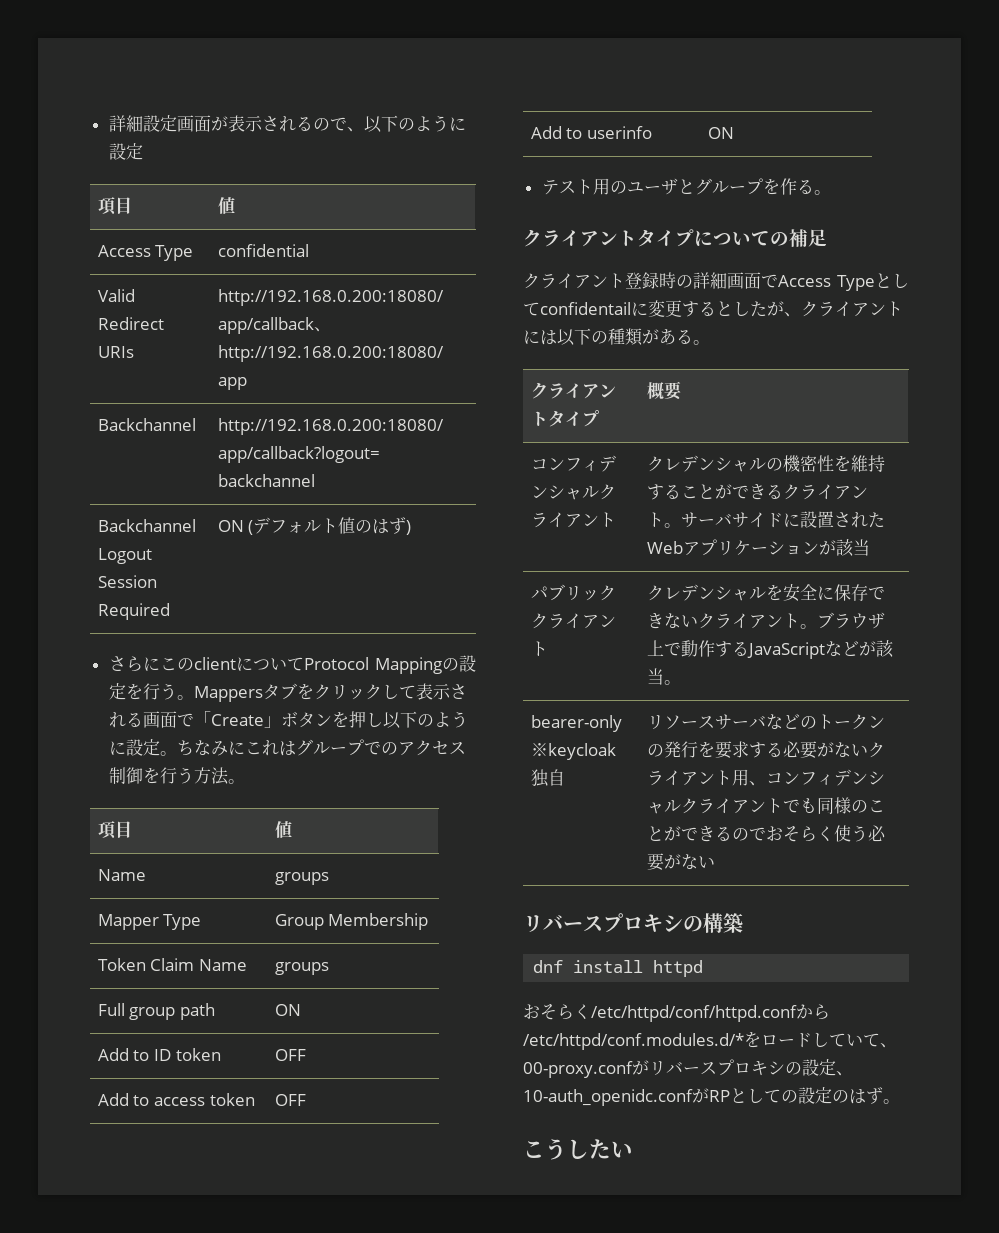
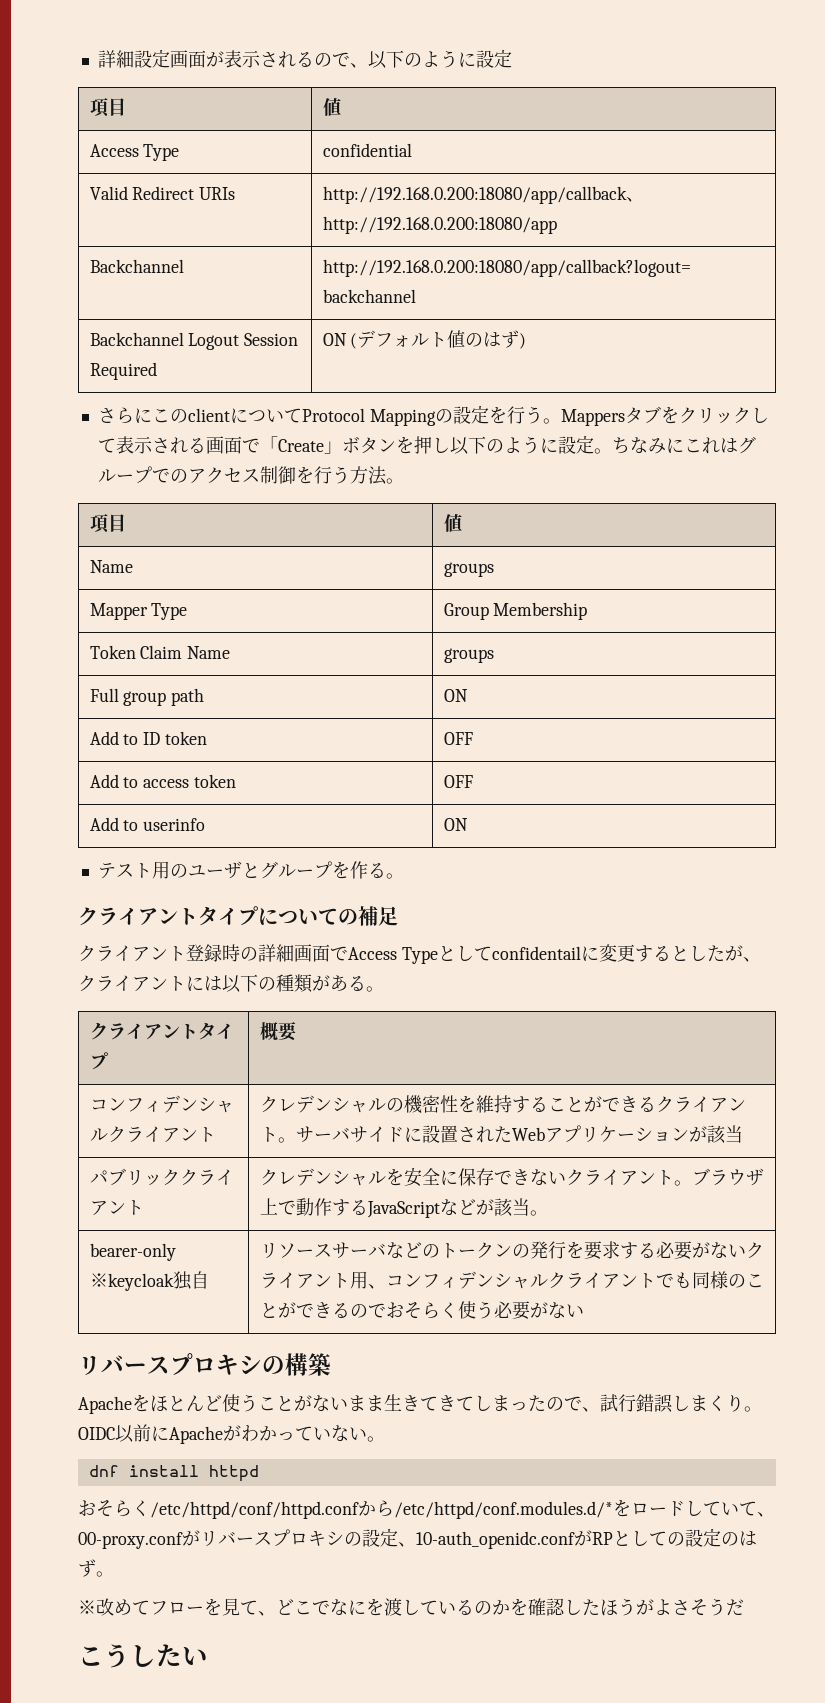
(743, 923) none -> [78,1394,762,1414] [78,1424,385,1444] // Apacheをほとんど使うことがないまま生きてきてしまったので、試行錯誤しまくり。OIDC以前にApacheがわかっていない。
(900, 1101) none -> [78,1598,744,1616] // ※改めてフローを見て、どこでなにを渡しているのかを確認したほうがよさそうだ

